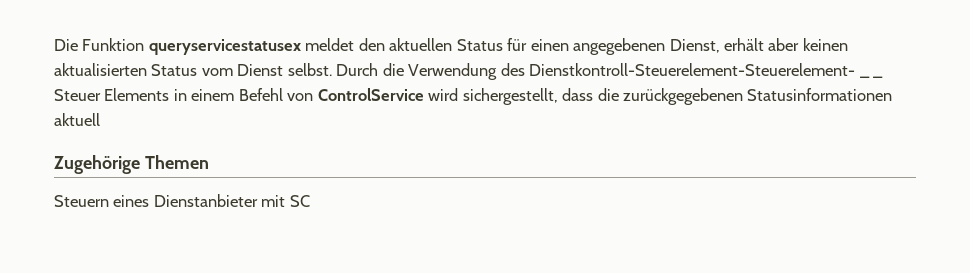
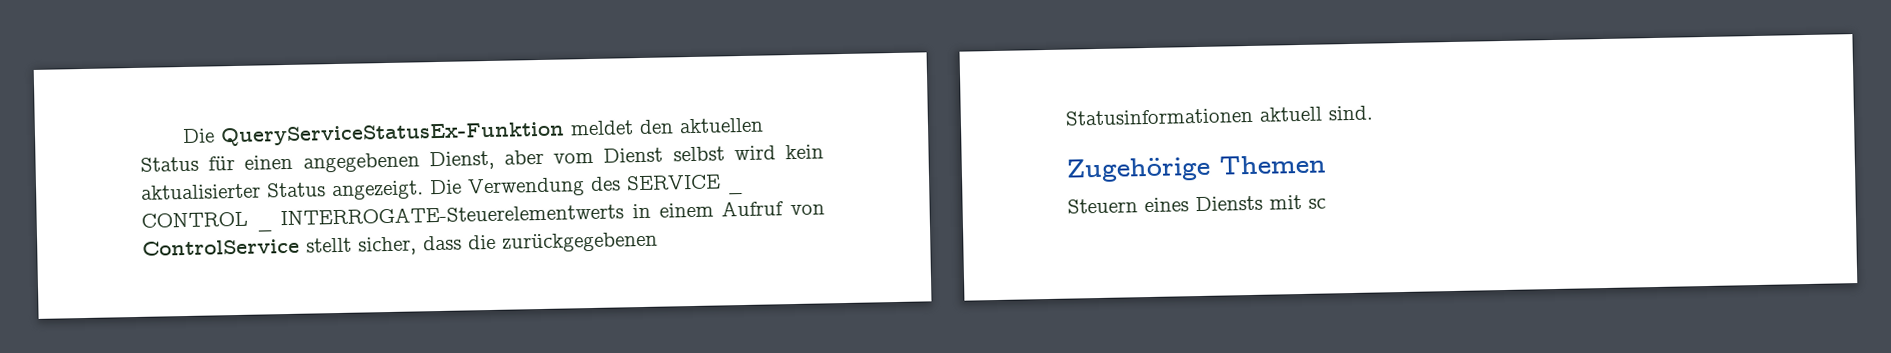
[54,38,301,55] Die Funktion queryservicestatusex -> [182,121,566,147] Die QueryServiceStatusEx-Funktion
[724,38,848,51] [54,63,856,80] [859,76,884,78] [54,88,170,101] erhält aber keinen aktualisierten Status vom Dienst selbst. Durch die Verwendung des Dienstkontroll-Steuerelement-Steuerelement- _ _ Steuer Elements -> [504,144,825,165] [141,174,744,201] [141,203,625,232] aber vom Dienst selbst wird kein aktualisierter Status angezeigt. Die Verwendung des SERVICE _ CONTROL _ INTERROGATE-Steuerelementwerts
[238,88,283,101] Befehl -> [721,200,785,217] Aufruf
[428,88,558,105] wird sichergestellt, -> [306,236,417,256] stellt sicher,
(100, 119) none -> [1328,105,1373,121] sind.
[153,194,310,207] Dienstanbieter mit SC -> [1195,194,1326,212] Diensts mit sc

